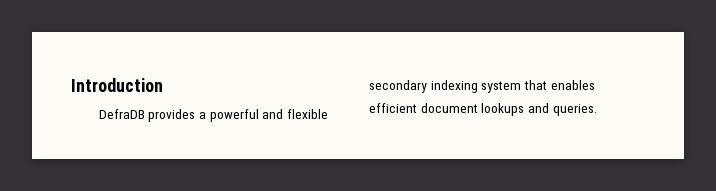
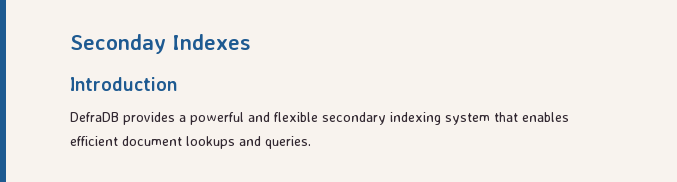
(71, 85) none -> [70,34,251,54] Seconday Indexes //

